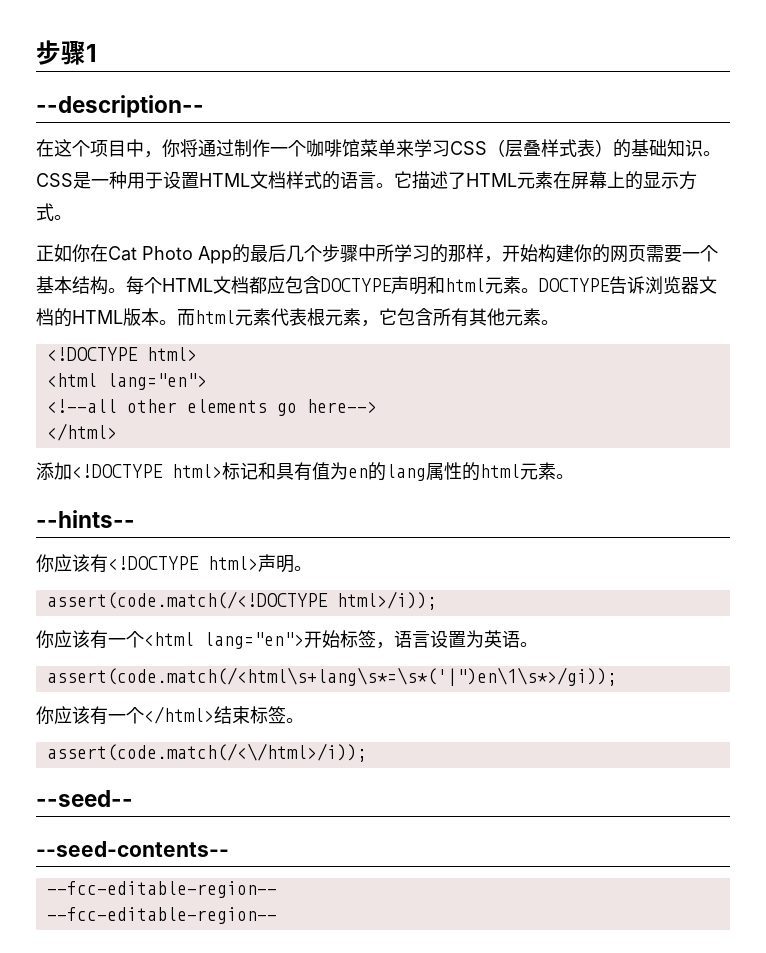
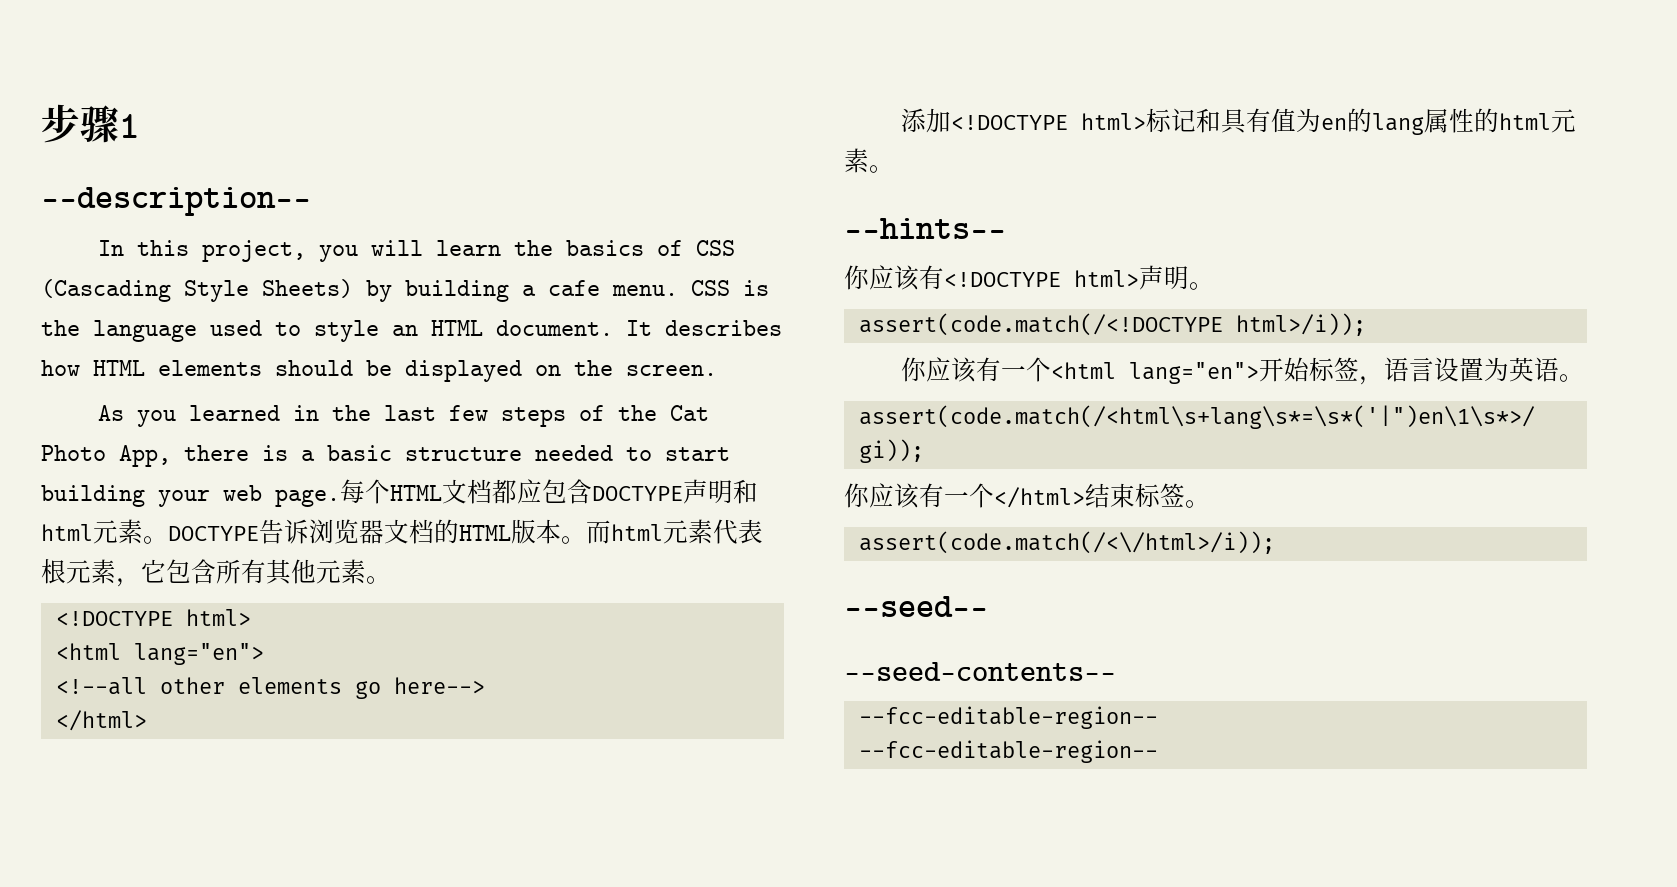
[36,139,721,158] [36,171,697,190] [36,203,72,221] [36,244,718,264] [36,276,126,295] 在这个项目中，你将通过制作一个咖啡馆菜单来学习CSS（层叠样式表）的基础知识。CSS是一种用于设置HTML文档样式的语言。它描述了HTML元素在屏幕上的显示方式。 // 正如你在Cat Photo App的最后几个步骤中所学习的那样，开始构建你的网页需要一个基本结构。 -> [98,240,736,262] [41,279,769,302] [41,320,782,342] [41,360,717,382] [98,405,710,427] [41,445,730,467] [41,485,340,507] In this project, you will learn the basics of CSS (Cascading Style Sheets) by building a cafe menu. CSS is the language used to style an HTML document. It describes how HTML elements should be displayed on the screen. // As you learned in the last few steps of the Cat Photo App, there is a basic structure needed to start building your web page.

